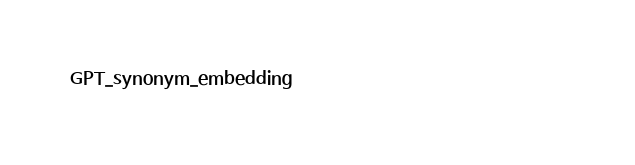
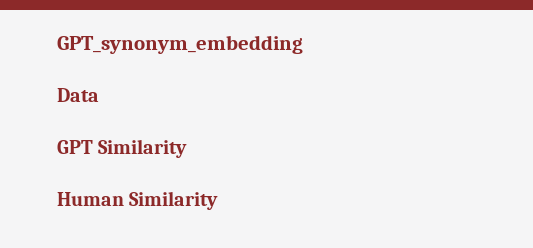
(293, 80) none -> [57,88,99,102] [57,139,188,158] [57,191,219,210] // Data // GPT Similarity // Human Similarity

